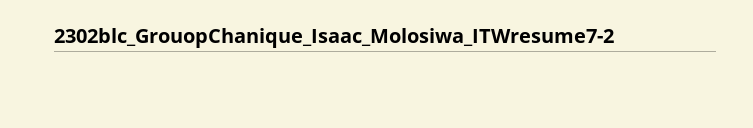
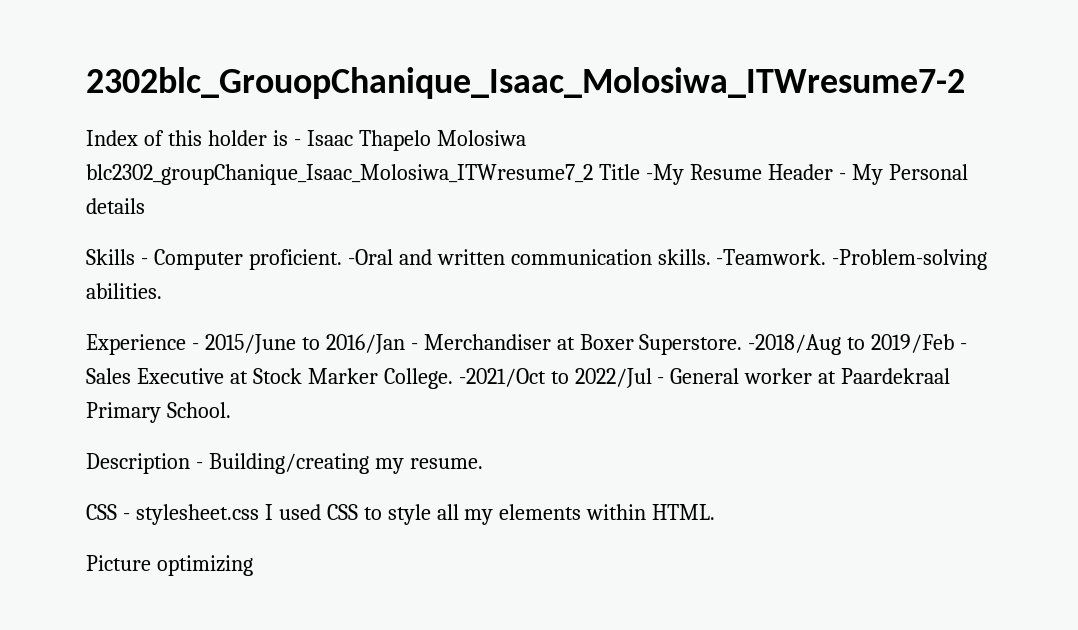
(614, 38) none -> [86,130,526,151] [86,164,968,185] [86,198,145,214] [86,249,988,270] [86,283,162,299] [86,334,968,355] [86,368,951,389] [86,402,231,423] [86,453,483,474] [86,504,716,525] [86,555,253,576] // Index of this holder is - Isaac Thapelo Molosiwa blc2302_groupChanique_Isaac_Molosiwa_ITWresume7_2 Title -My Resume Header - My Personal details // Skills - Computer proficient. -Oral and written communication skills. -Teamwork. -Problem-solving abilities. // Experience - 2015/June to 2016/Jan - Merchandiser at Boxer Superstore. -2018/Aug to 2019/Feb - Sales Executive at Stock Marker College. -2021/Oct to 2022/Jul - General worker at Paardekraal Primary School. // Description - Building/creating my resume. // CSS - stylesheet.css I used CSS to style all my elements within HTML. // Picture optimizing

